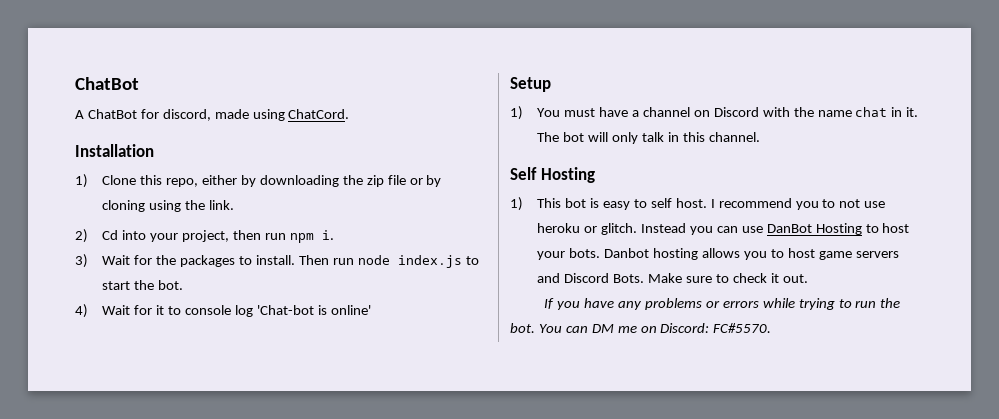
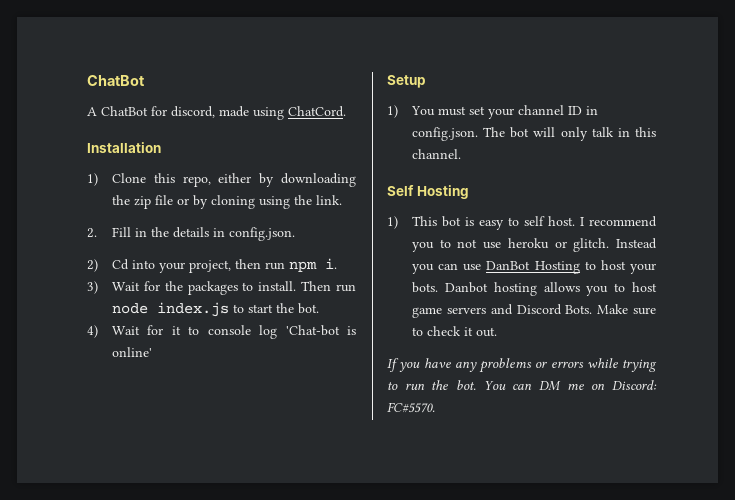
(235, 205) none -> [87,227,296,241] // 2. Fill in the details in config.json.
[599,107,919,117] have a channel on Discord with the name chat in it. -> [469,105,599,119] [412,127,479,141] set your channel ID in config.json.

